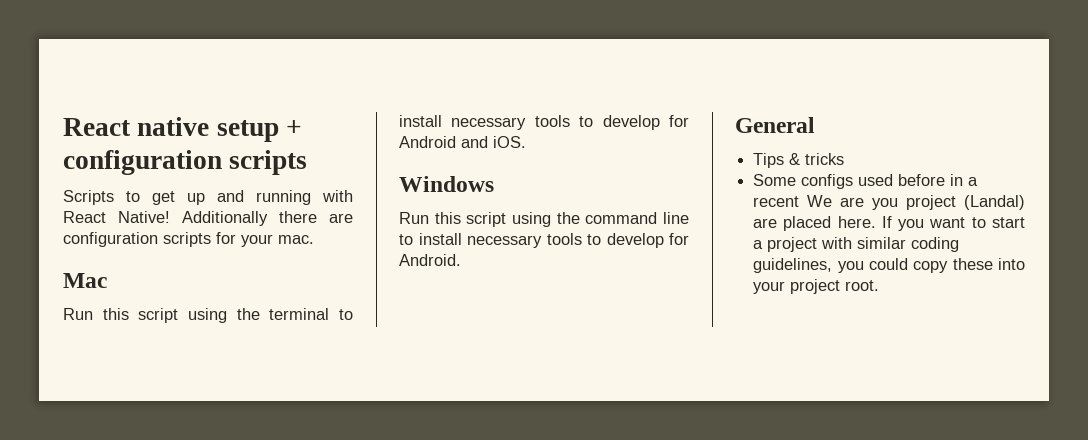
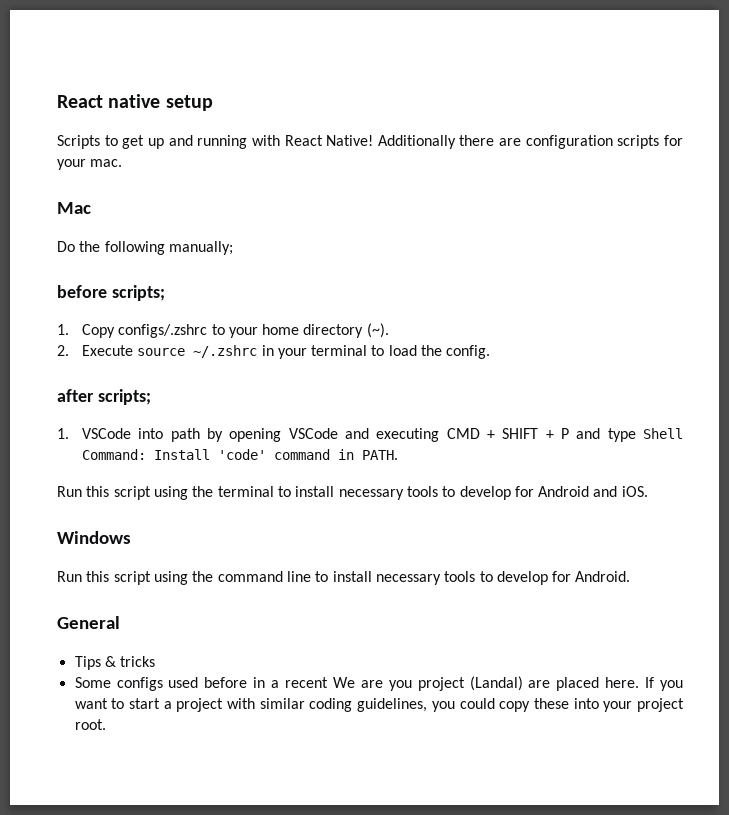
[286,120,303,136] [63,150,308,175] + configuration scripts -> (213, 103) none
(107, 280) none -> [57,241,233,255] [57,285,165,301] [57,323,389,338] [57,345,491,359] [57,389,151,405] [57,428,684,442] [81,449,398,460] // Do the following manually; // before scripts; // 1. Copy configs/.zshrc to your home directory (~). // 2. Execute source ~/.zshrc in your terminal to load the config. // after scripts; // 1. VSCode into path by opening VSCode and executing CMD + SHIFT + P and type Shell Command: Install 'code' command in PATH.

